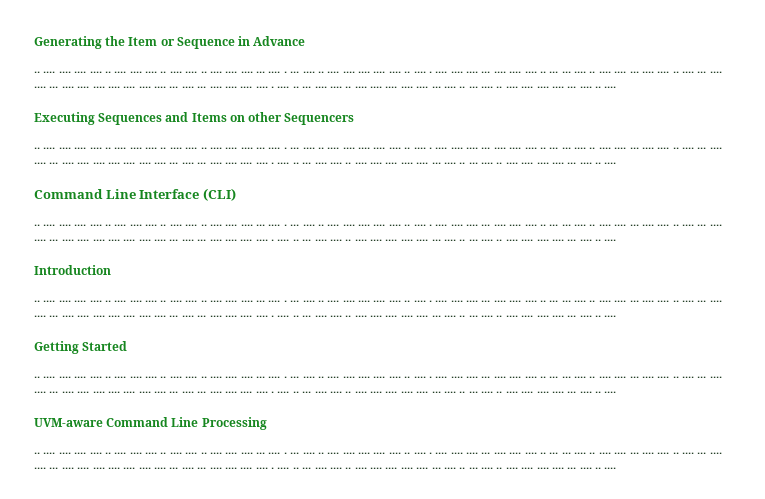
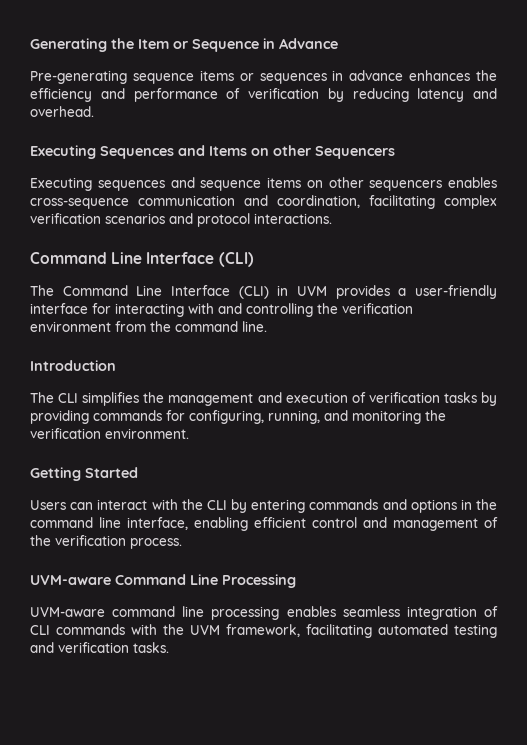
[34,71,722,73] [34,86,617,88] .. .... .... .... .... .. .... .... .... .. .... .... .. .... .... .... ... .... . ... .... .. .... .... .... .... .... .. .... . .... .... .... ... .... .... .... .. ... ... .... .. .... .... ... .... .... .. .... ... .... .... ... .... .... .... .... .... .... .... ... .... ... .... .... .... .... . .... .. ... .... .... .. .... .... .... .... .... ... .... .. ... .... .. .... .... .... .... ... .... .. .... -> [30,70,497,84] [30,88,497,102] [30,106,94,117] Pre-generating sequence items or sequences in advance enhances the efficiency and performance of verification by reducing latency and overhead.
[34,147,722,149] [34,162,617,164] [34,188,236,201] [34,224,722,226] [34,239,617,241] [34,265,111,275] [34,300,722,302] [34,315,617,317] [34,341,128,354] [34,376,722,378] [34,391,617,393] [34,417,267,430] [34,452,722,454] [34,467,617,469] .. .... .... .... .... .. .... .... .... .. .... .... .. .... .... .... ... .... . ... .... .. .... .... .... .... .... .. .... . .... .... .... ... .... .... .... .. ... ... .... .. .... .... ... .... .... .. .... ... .... .... ... .... .... .... .... .... .... .... ... .... ... .... .... .... .... . .... .. ... .... .... .. .... .... .... .... .... ... .... .. ... .... .. .... .... .... .... ... .... .. .... // Command Line Interface (CLI) // .. .... .... .... .... .. .... .... .... .. .... .... .. .... .... .... ... .... . ... .... .. .... .... .... .... .... .. .... . .... .... .... ... .... .... .... .. ... ... .... .. .... .... ... .... .... .. .... ... .... .... ... .... .... .... .... .... .... .... ... .... ... .... .... .... .... . .... .. ... .... .... .. .... .... .... .... .... ... .... .. ... .... .. .... .... .... .... ... .... .. .... // Introduction // .. .... .... .... .... .. .... .... .... .. .... .... .. .... .... .... ... .... . ... .... .. .... .... .... .... .... .. .... . .... .... .... ... .... .... .... .. ... ... .... .. .... .... ... .... .... .. .... ... .... .... ... .... .... .... .... .... .... .... ... .... ... .... .... .... .... . .... .. ... .... .... .. .... .... .... .... .... ... .... .. ... .... .. .... .... .... .... ... .... .. .... // Getting Started // .. .... .... .... .... .. .... .... .... .. .... .... .. .... .... .... ... .... . ... .... .. .... .... .... .... .... .. .... . .... .... .... ... .... .... .... .. ... ... .... .. .... .... ... .... .... .. .... ... .... .... ... .... .... .... .... .... .... .... ... .... ... .... .... .... .... . .... .. ... .... .... .. .... .... .... .... .... ... .... .. ... .... .. .... .... .... .... ... .... .. .... // UVM-aware Command Line Processing // .. .... .... .... .... .. .... .... .... .. .... .... .. .... .... .... ... .... . ... .... .. .... .... .... .... .... .. .... . .... .... .... ... .... .... .... .. ... ... .... .. .... .... ... .... .... .. .... ... .... .... ... .... .... .... .... .... .... .... ... .... ... .... .... .... .... . .... .. ... .... .... .. .... .... .... .... .... ... .... .. ... .... .. .... .... .... .... ... .... .. .... -> [30,177,497,191] [30,195,497,209] [30,213,332,227] [30,252,254,267] [30,285,498,299] [30,303,413,317] [30,321,267,332] [30,360,116,371] [30,392,498,406] [30,410,446,424] [30,428,189,439] [30,467,138,481] [30,499,498,513] [30,517,498,531] [30,535,182,549] [30,574,296,588] [30,606,499,620] [30,624,497,638] [30,642,169,653] Executing sequences and sequence items on other sequencers enables cross-sequence communication and coordination, facilitating complex verification scenarios and protocol interactions. // Command Line Interface (CLI) // The Command Line Interface (CLI) in UVM provides a user-friendly interface for interacting with and controlling the verification environment from the command line. // Introduction // The CLI simplifies the management and execution of verification tasks by providing commands for configuring, running, and monitoring the verification environment. // Getting Started // Users can interact with the CLI by entering commands and options in the command line interface, enabling efficient control and management of the verification process. // UVM-aware Command Line Processing // UVM-aware command line processing enables seamless integration of CLI commands with the UVM framework, facilitating automated testing and verification tasks.

